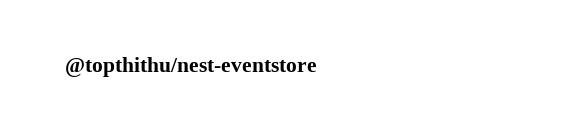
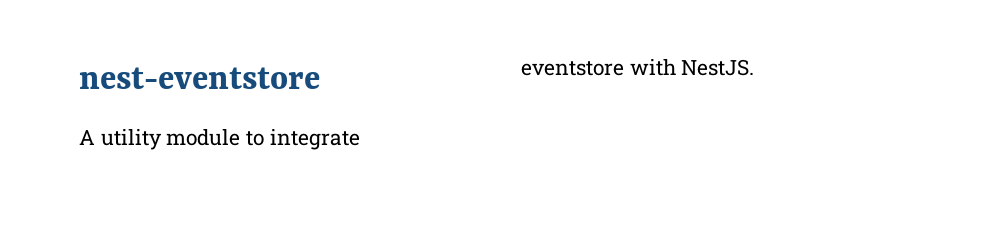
[65,57,317,77] @topthithu/nest-eventstore -> [79,67,320,89] [79,129,360,150] [521,59,755,76] nest-eventstore // A utility module to integrate eventstore with NestJS.

